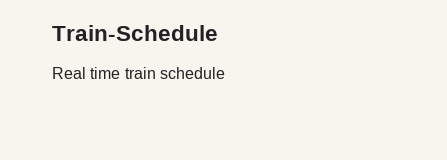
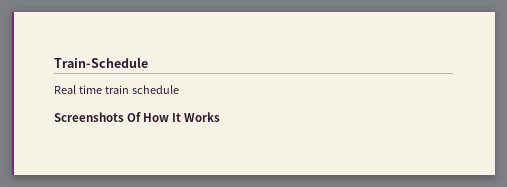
(225, 73) none -> [54,112,221,122] // Screenshots Of How It Works

